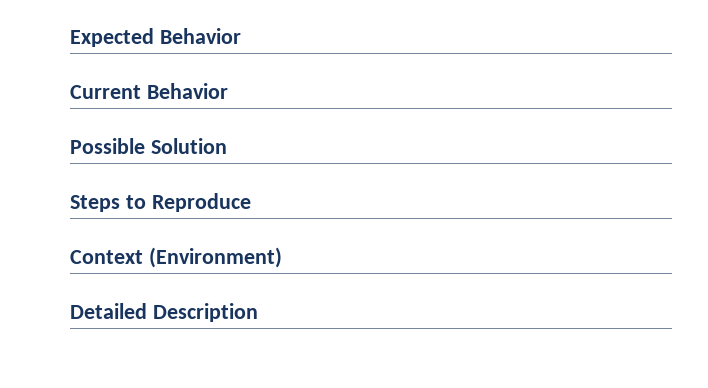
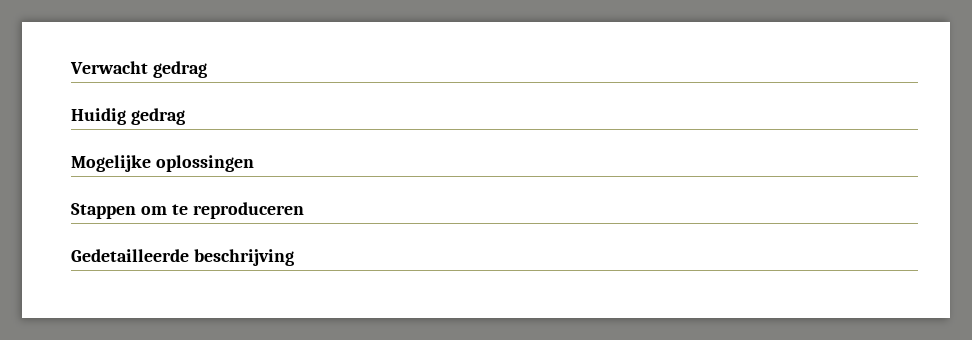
[70,28,241,47] [70,83,228,99] [70,138,227,154] [70,193,251,212] [70,247,282,268] [70,303,258,322] Expected Behavior // Current Behavior // Possible Solution // Steps to Reproduce // Context (Environment) // Detailed Description -> [70,61,207,78] [71,108,185,125] [71,155,254,172] [71,202,304,219] [71,249,294,266] Verwacht gedrag // Huidig gedrag // Mogelijke oplossingen // Stappen om te reproduceren // Gedetailleerde beschrijving

